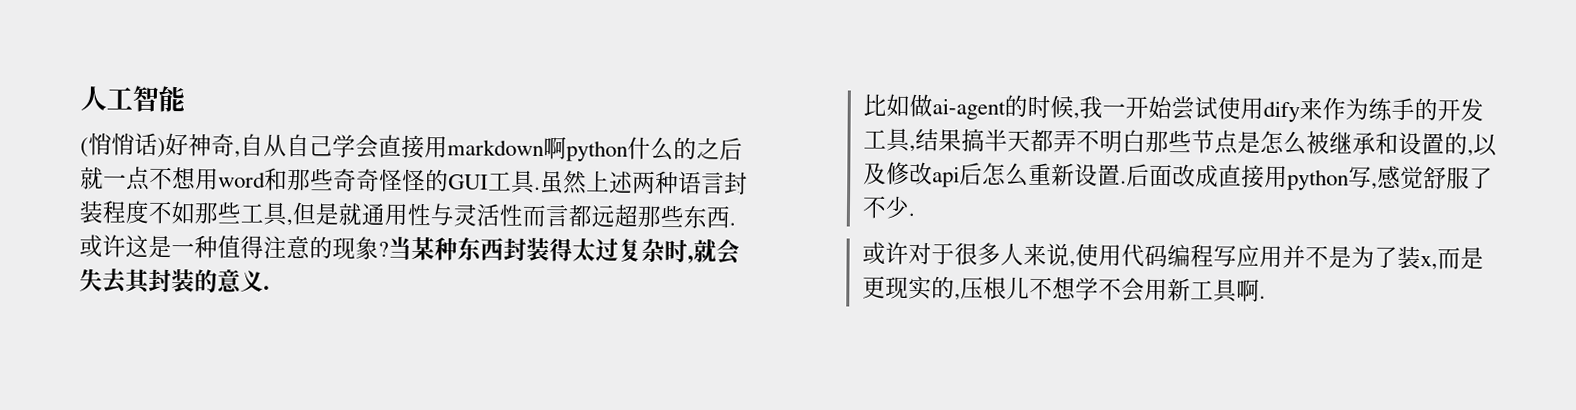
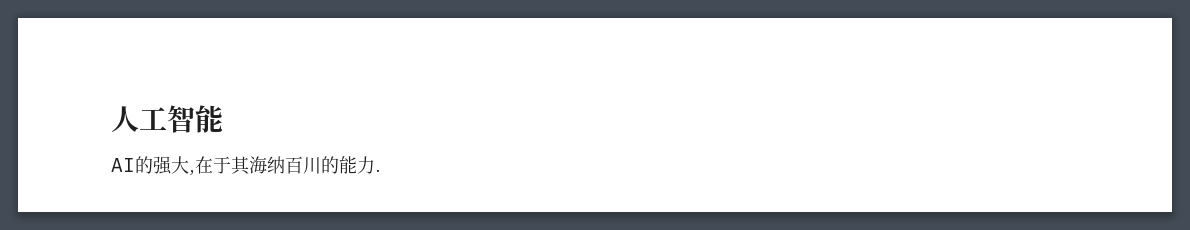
[80,132,743,162] [80,166,748,195] [79,200,736,229] [79,234,740,265] [79,268,270,294] [862,93,1484,123] [862,128,1497,157] [862,161,1493,191] [861,195,915,219] [861,241,1484,271] [861,275,1260,303] (悄悄话)好神奇,自从自己学会直接用markdown啊python什么的之后就一点不想用word和那些奇奇怪怪的GUI工具.虽然上述两种语言封装程度不如那些工具,但是就通用性与灵活性而言都远超那些东西.或许这是一种值得注意的现象?当某种东西封装得太过复杂时,就会失去其封装的意义. // 比如做ai-agent的时候,我一开始尝试使用dify来作为练手的开发工具,结果搞半天都弄不明白那些节点是怎么被继承和设置的,以及修改api后怎么重新设置.后面改成直接用python写,感觉舒服了不少. // 或许对于很多人来说,使用代码编程写应用并不是为了装x,而是更现实的,压根儿不想学不会用新工具啊 -> [111,156,375,176] AI的强大,在于其海纳百川的能力

